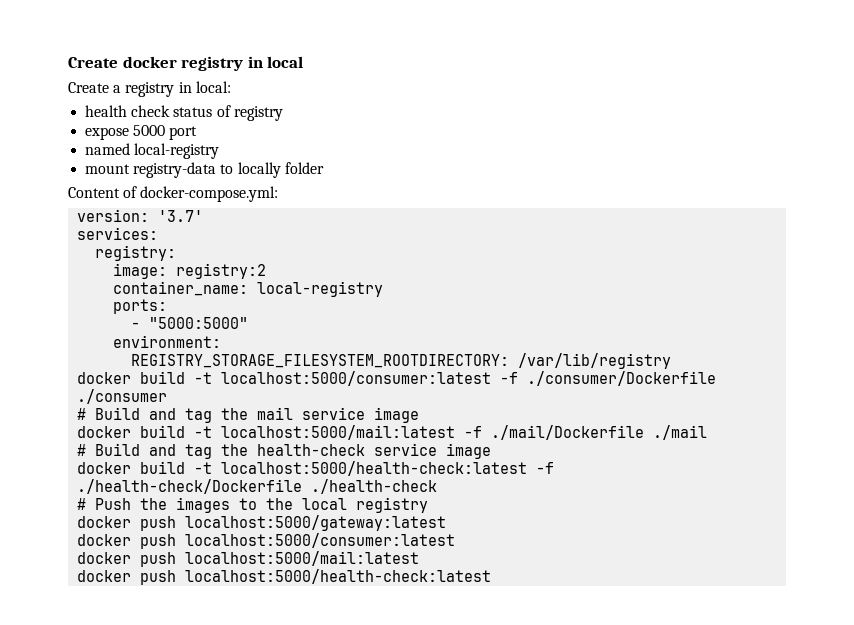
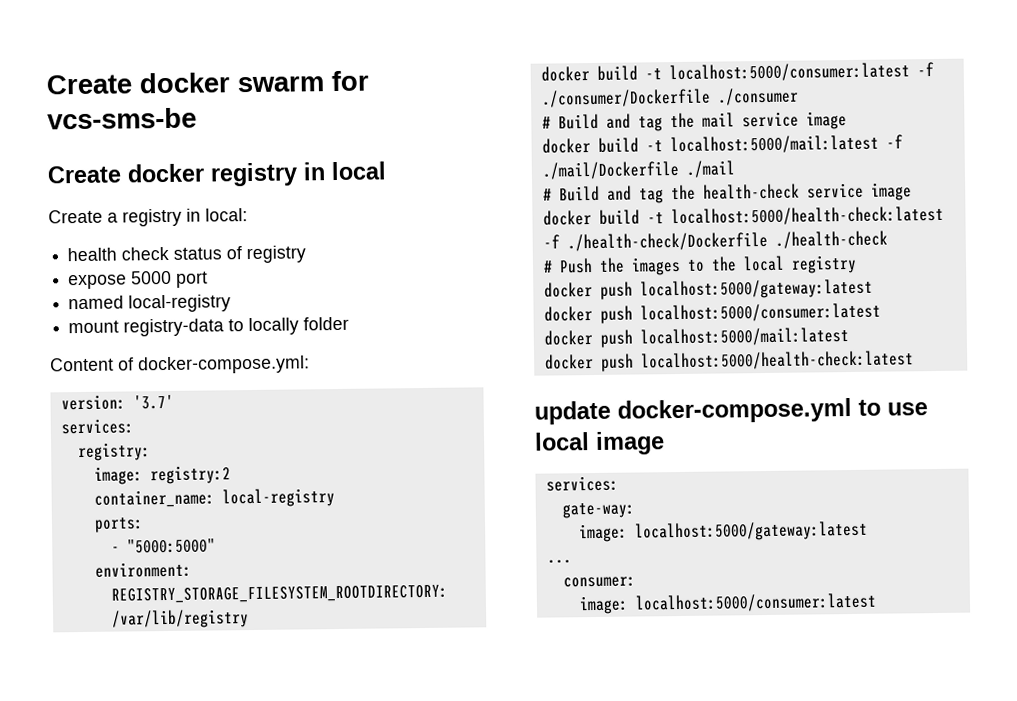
[68,56,177,68] Create docker -> [46,70,369,95] [47,107,197,130] [47,163,205,184] Create docker swarm for vcs-sms-be // Create docker
(492, 576) none -> [534,397,928,425] [534,431,665,455] [545,475,619,492] [561,502,635,519] [578,520,868,543] [546,559,572,564] [562,576,636,588] [578,592,877,615] // update docker-compose.yml to use local image // services: // gate-way: // image: localhost:5000/gateway:latest // ... // consumer: // image: localhost:5000/consumer:latest

